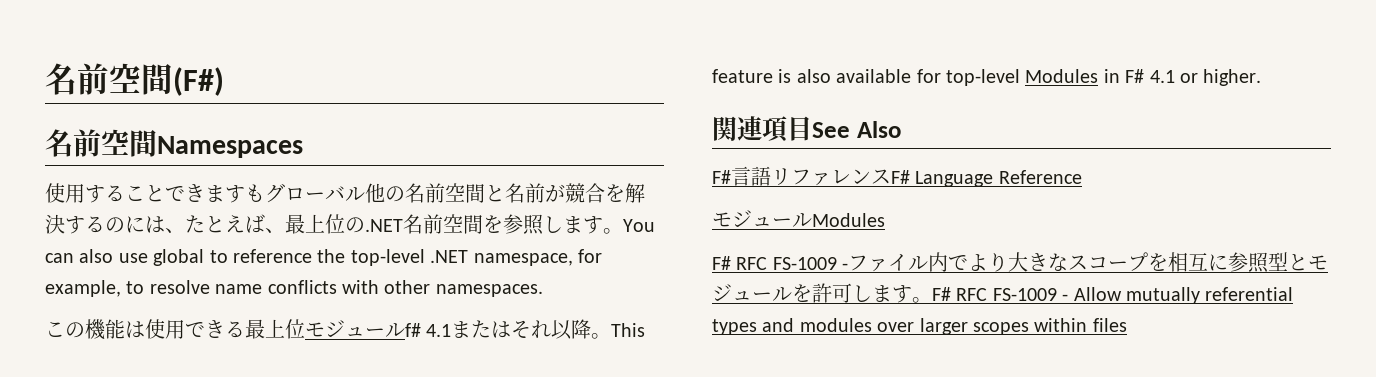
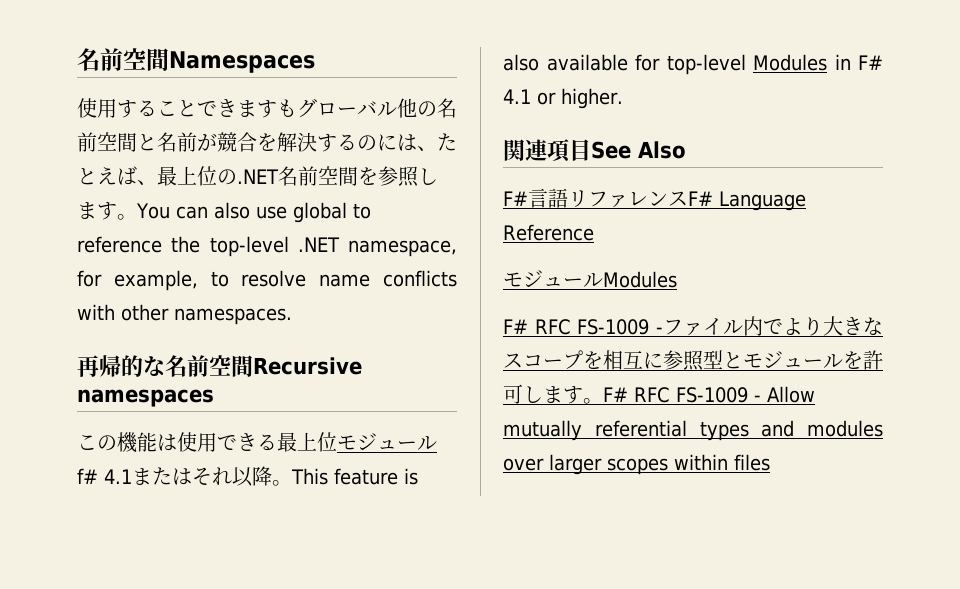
[45,63,224,96] [45,129,157,157] 名前空間(F#) // 名前空間 -> [77,48,169,71] 名前空間
(543, 290) none -> [77,355,362,377] [77,389,214,407] // 再帰的な名前空間Recursive namespaces

